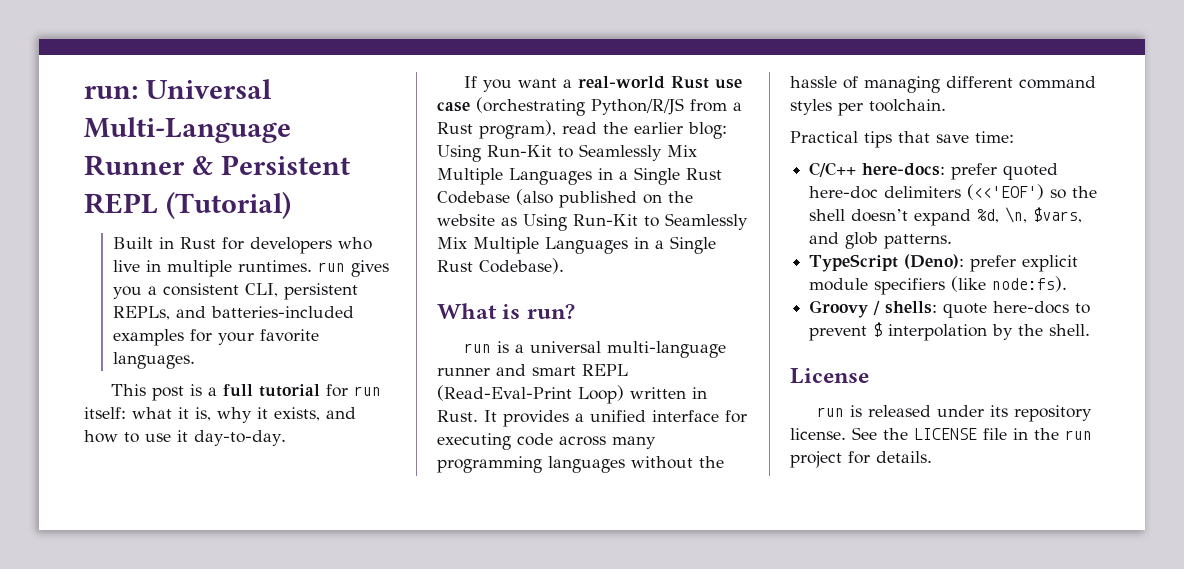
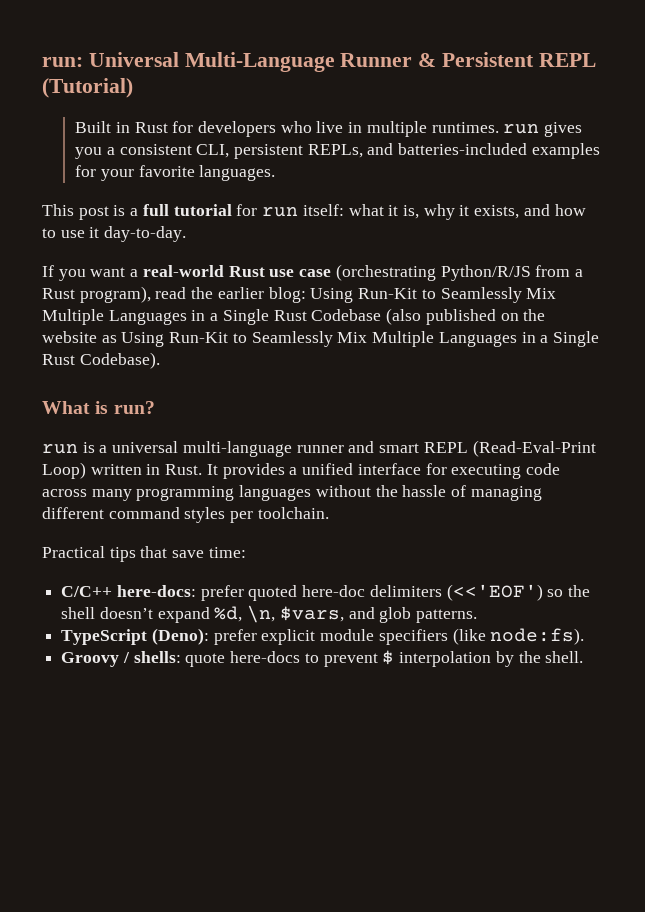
[790,368,869,384] [816,405,1092,422] [790,427,1092,440] [790,451,932,468] // License // run is released under its repository license. See the LICENSE file in the run project for details. -> (584, 657) none

